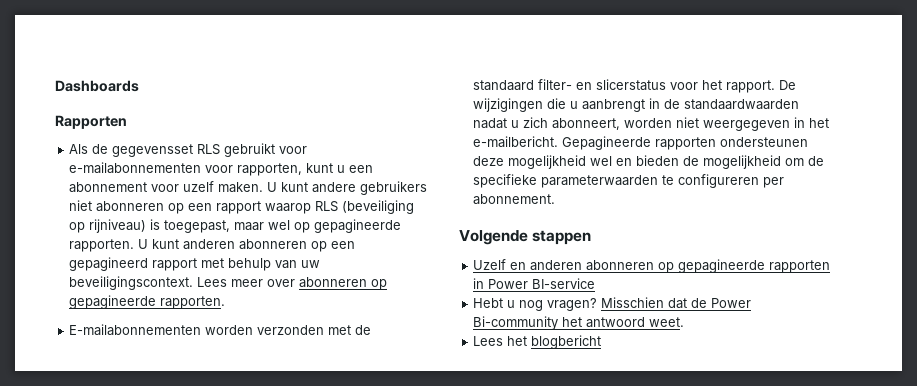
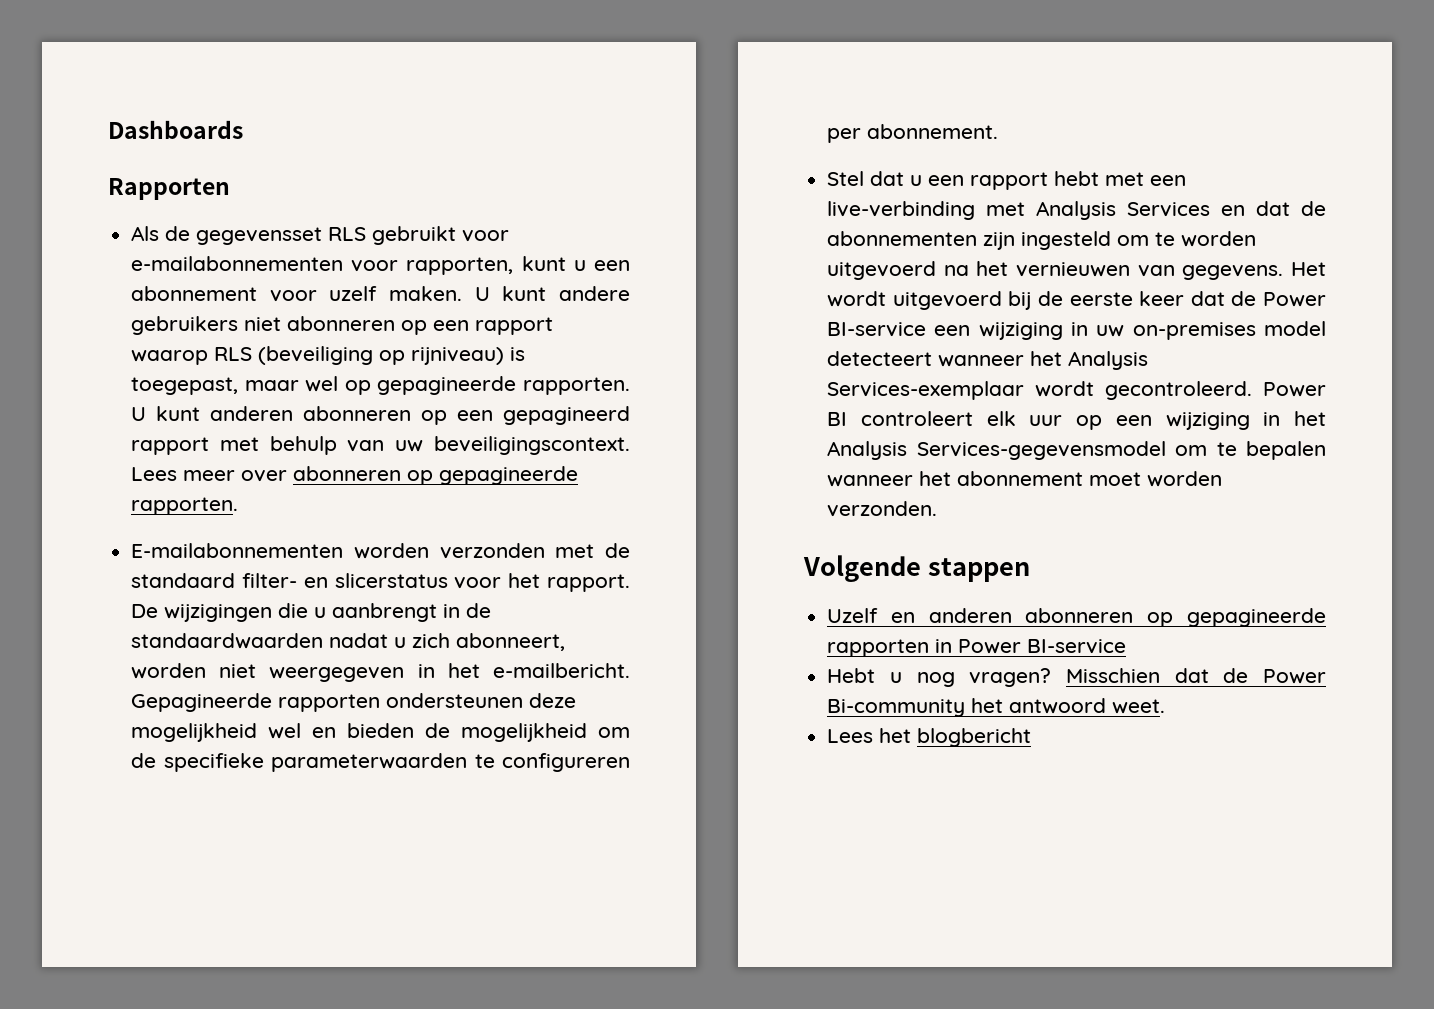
(556, 199) none -> [827,171,1187,190] [827,201,1326,220] [827,231,1257,250] [827,261,1326,280] [827,291,1326,310] [827,321,1326,340] [827,351,1149,370] [827,381,1326,400] [827,411,1326,430] [827,441,1326,460] [827,471,1223,487] [827,501,938,517] // Stel dat u een rapport hebt met een live-verbinding met Analysis Services en dat de abonnementen zijn ingesteld om te worden uitgevoerd na het vernieuwen van gegevens. Het wordt uitgevoerd bij de eerste keer dat de Power BI-service een wijziging in uw on-premises model detecteert wanneer het Analysis Services-exemplaar wordt gecontroleerd. Power BI controleert elk uur op een wijziging in het Analysis Services-gegevensmodel om te bepalen wanneer het abonnement moet worden verzonden.

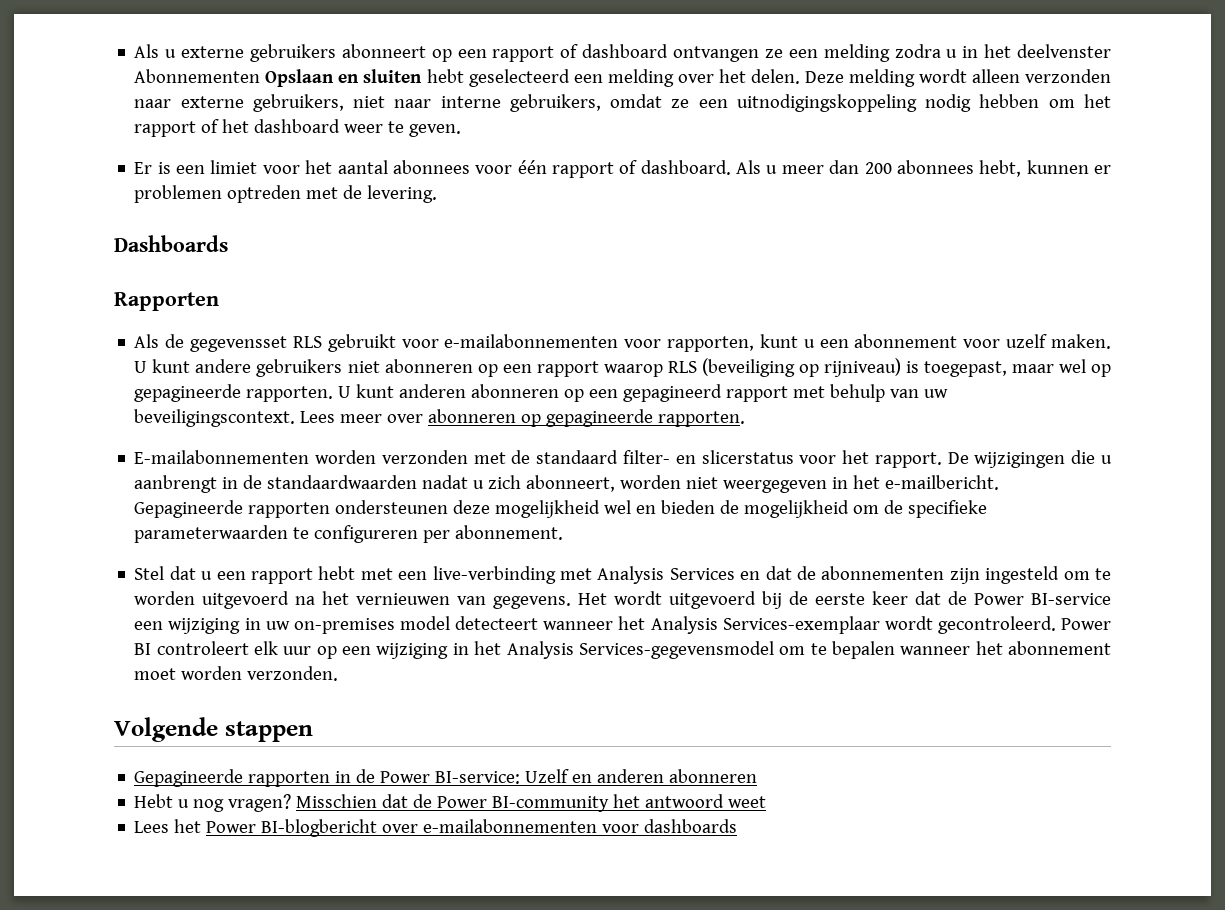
(108, 129) none -> [134,44,1111,62] [134,69,1111,87] [134,94,1111,112] [134,119,462,137] [134,160,1112,178] [134,185,438,203] Als u externe gebruikers abonneert op een rapport of dashboard ontvangen ze een melding zodra u in het deelvenster Abonnementen Opslaan en sluiten hebt geselecteerd een melding over het delen. Deze melding wordt alleen verzonden naar externe gebruikers, niet naar interne gebruikers, omdat ze een uitnodigingskoppeling nodig hebben om het rapport of het dashboard weer te geven. // Er is een limiet voor het aantal abonnees voor één rapport of dashboard. Als u meer dan 200 abonnees hebt, kunnen er problemen optreden met de levering. //
[827,608,1326,627] [827,639,1127,657] Uzelf en anderen abonneren op gepagineerde rapporten in Power BI-service -> [134,769,758,787] Gepagineerde rapporten in de Power BI-service: Uzelf en anderen abonneren
[827,699,966,717] Bi-community -> [492,796,610,812] BI-community
[1112,699,1166,714] weet. -> [728,796,767,808] weet
[917,728,1032,747] blogbericht -> [206,819,738,837] Power BI-blogbericht over e-mailabonnementen voor dashboards

